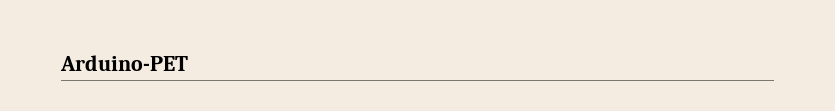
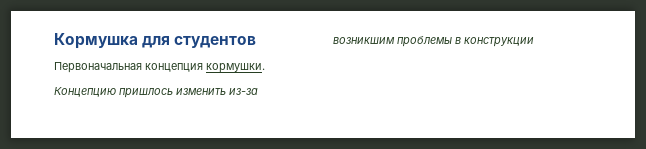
[60,55,188,71] Arduino-PET -> [54,33,257,49] [54,62,265,73] [54,87,258,98] [333,36,534,47] Кормушка для студентов // Первоначальная концепция кормушки. // Концепцию пришлось изменить из-за возникшим проблемы в конструкции

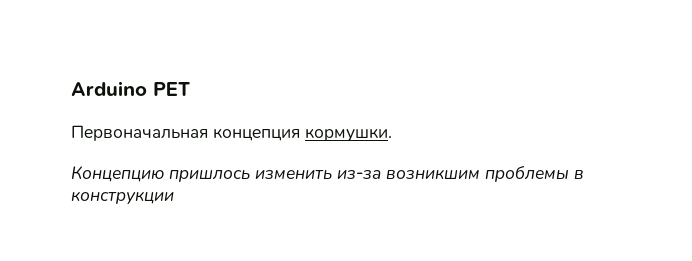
[54,33,257,49] Кормушка для студентов -> [71,81,190,96] Arduino PET

